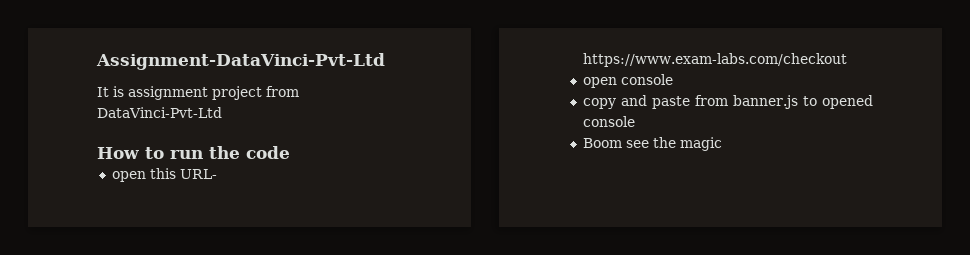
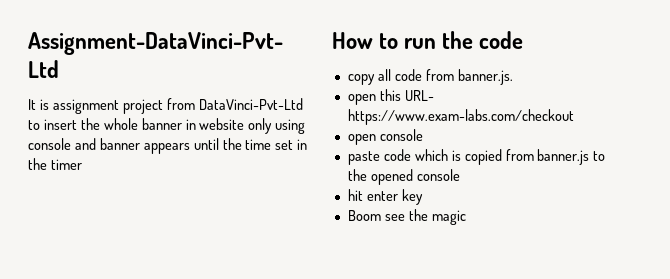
(222, 112) none -> [28,118,306,134] [28,138,308,154] [28,158,82,170] to insert the whole banner in website only using console and banner appears until the time set in the timer
(290, 152) none -> [347,69,513,85] // copy all code from banner.js.
[582,95,690,109] copy and paste -> [347,149,502,165] paste code which is copied
(817, 101) none -> [347,169,367,181] the
(635, 121) none -> [347,189,423,205] // hit enter key

